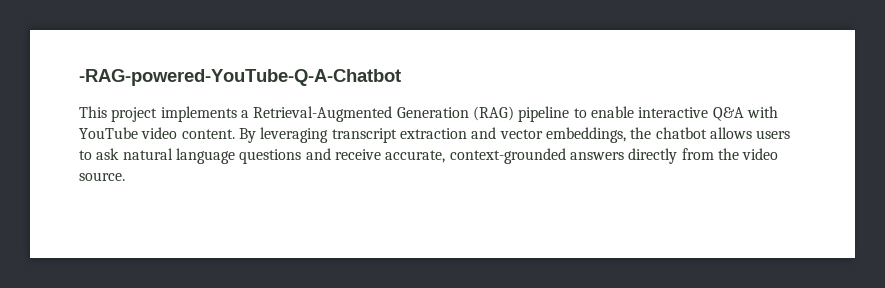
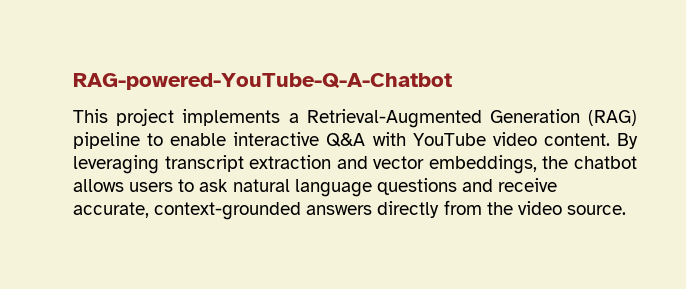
[79,69,401,86] -RAG-powered-YouTube-Q-A-Chatbot -> [73,73,452,90] RAG-powered-YouTube-Q-A-Chatbot

